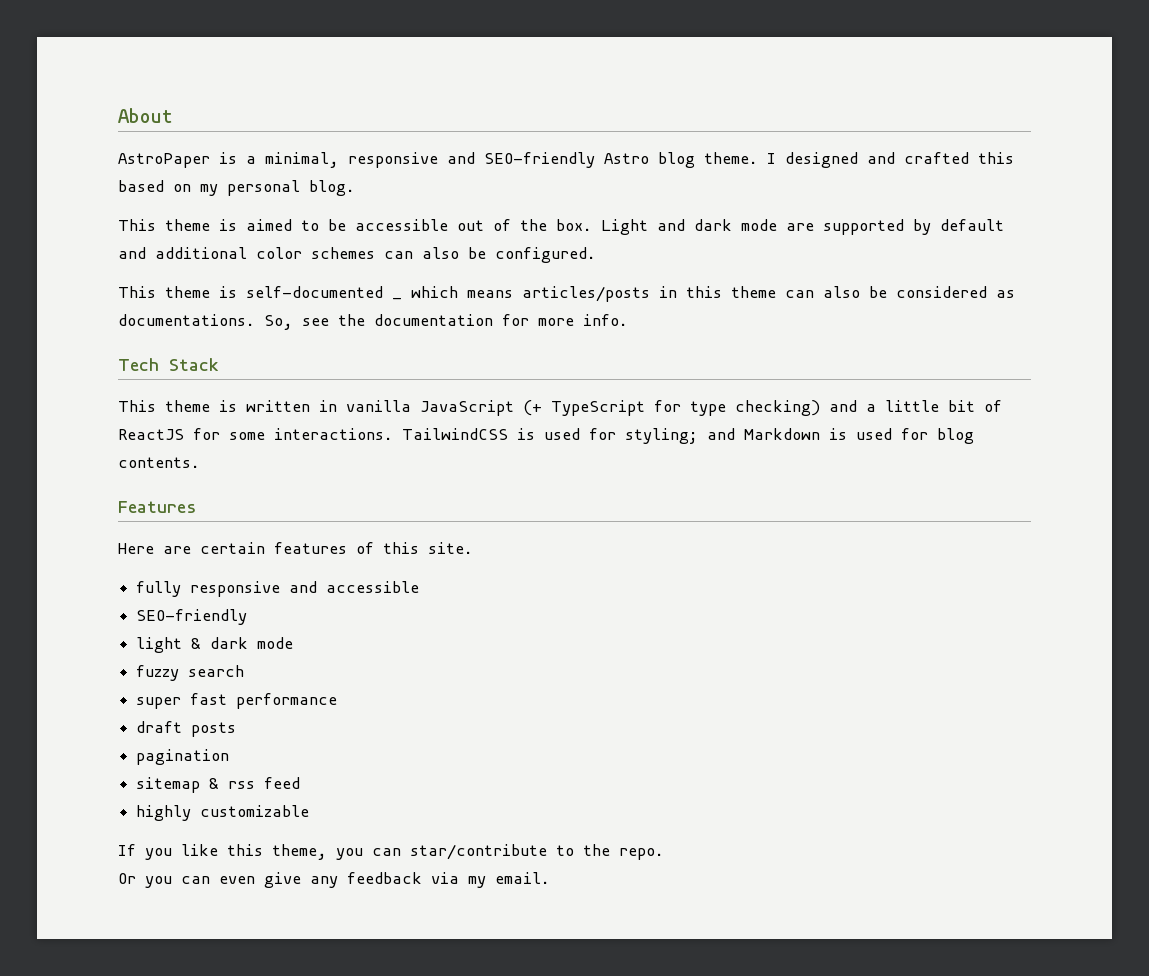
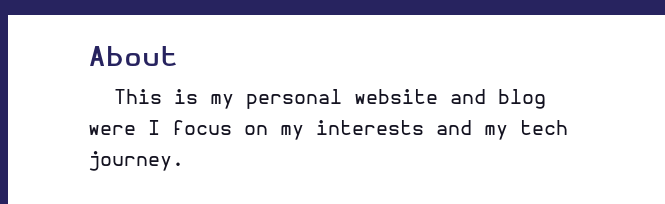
[118,152,1014,168] [118,180,355,196] [118,219,1004,235] [118,247,596,263] [118,286,1015,302] [118,314,628,330] [118,358,219,371] [118,400,1002,416] [118,428,974,444] [118,457,200,468] [118,501,197,513] [118,542,473,554] [136,581,420,597] [136,609,248,625] [136,637,294,653] [136,665,245,681] [136,693,338,709] [136,721,237,737] [136,749,230,765] [136,777,301,793] [136,805,310,821] [118,844,664,860] [118,872,550,888] AstroPaper is a minimal, responsive and SEO-friendly Astro blog theme. I designed and crafted this based on my personal blog. // This theme is aimed to be accessible out of the box. Light and dark mode are supported by default and additional color schemes can also be configured. // This theme is self-documented _ which means articles/posts in this theme can also be considered as documentations. So, see the documentation for more info. // Tech Stack // This theme is written in vanilla JavaScript (+ TypeScript for type checking) and a little bit of ReactJS for some interactions. TailwindCSS is used for styling; and Markdown is used for blog contents. // Features // Here are certain features of this site. // fully responsive and accessible // SEO-friendly // light & dark mode // fuzzy search // super fast performance // draft posts // pagination // sitemap & rss feed // highly customizable // If you like this theme, you can star/contribute to the repo. // Or you can even give any feedback via my email. -> [113,89,546,109] [88,120,568,140] [88,151,184,171] This is my personal website and blog were I focus on my interests and my tech journey.

